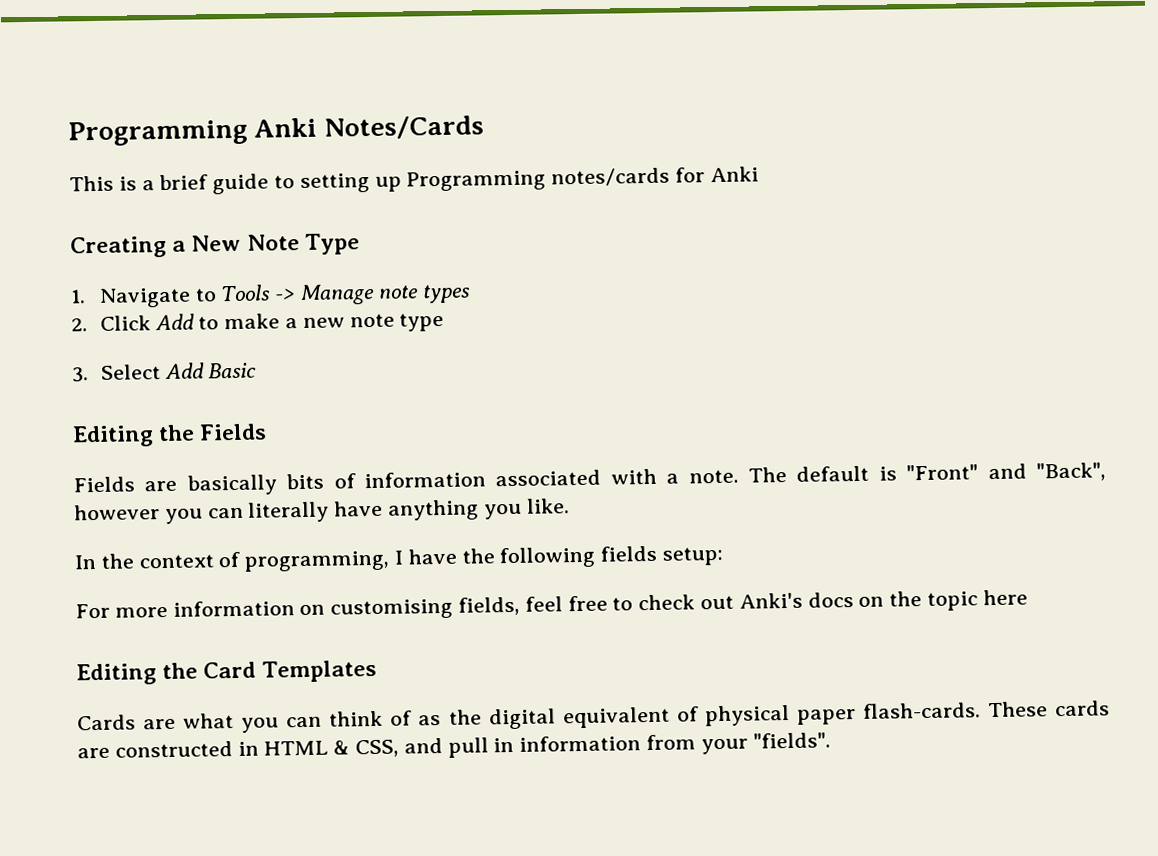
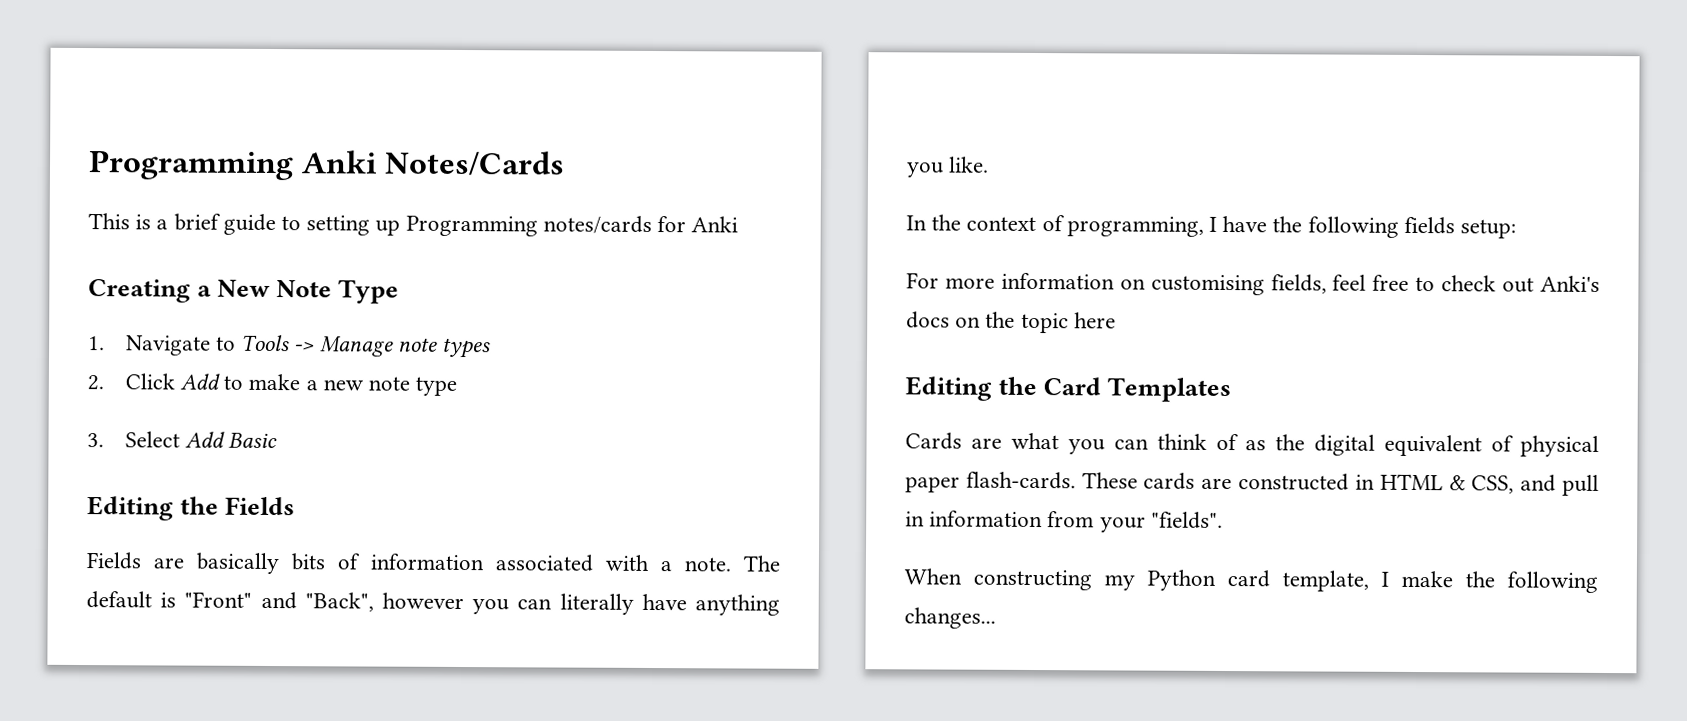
(831, 740) none -> [904,568,1598,593] [904,607,996,629] // When constructing my Python card template, I make the following changes...

